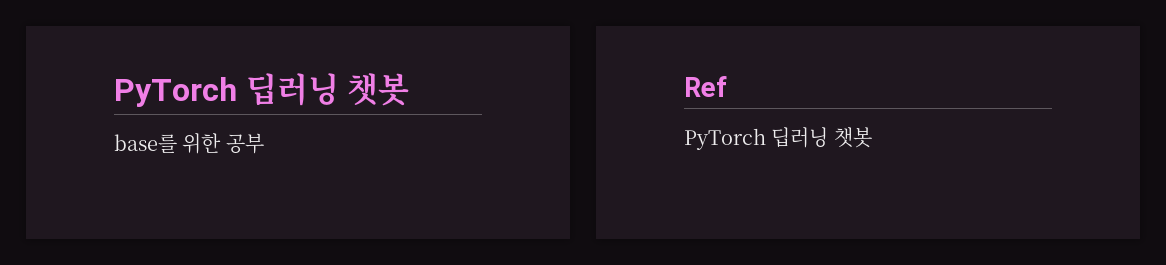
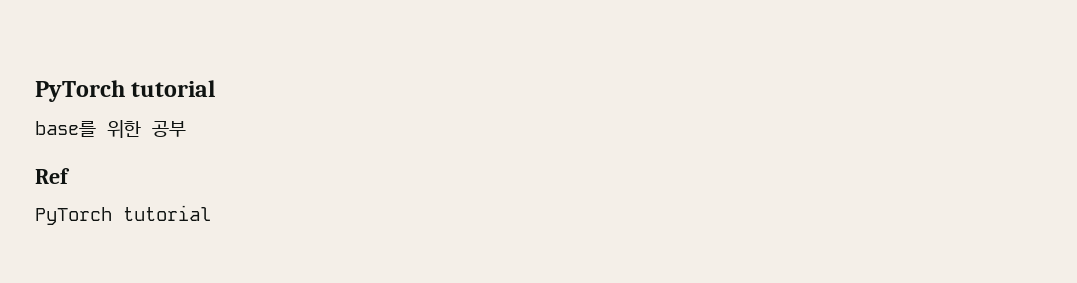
[114,73,410,107] PyTorch 딥러닝 챗봇 -> [35,80,216,102] PyTorch tutorial
[771,127,872,148] 딥러닝 챗봇 -> [123,205,211,221] tutorial

